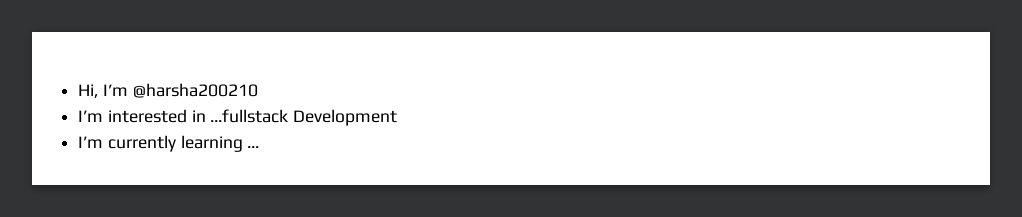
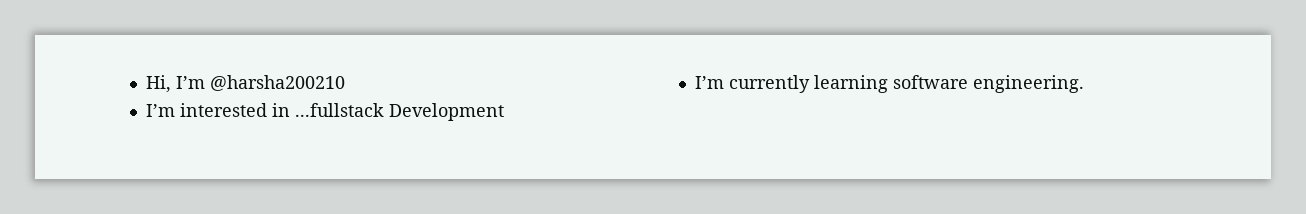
[247,146,260,148] ... -> [892,75,1084,93] software engineering.

